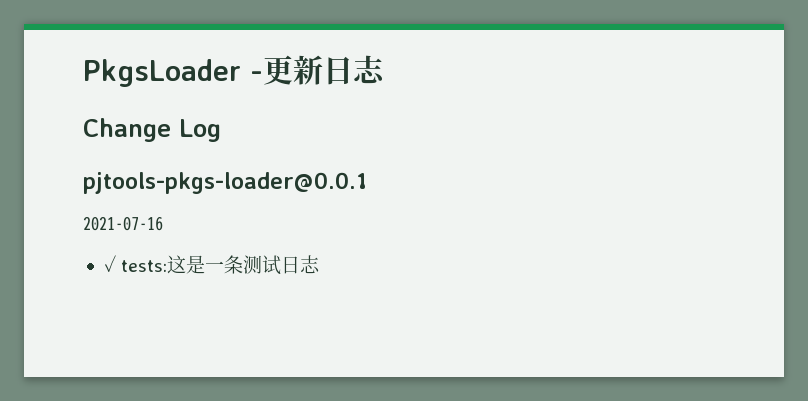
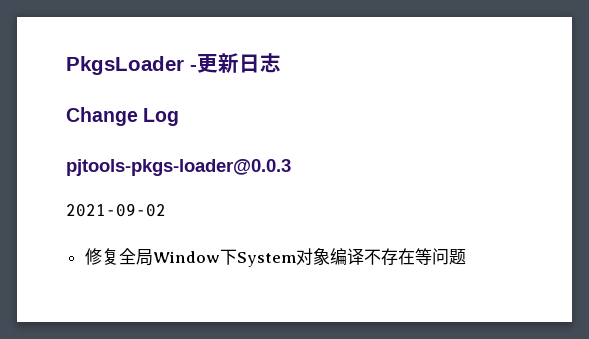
[83,172,367,194] [83,216,163,231] [103,255,321,275] pjtools-pkgs-loader@0.0.1 // 2021-07-16 // ✓ tests:这是一条测试日志 -> [66,159,291,176] [66,203,166,217] [84,248,466,267] pjtools-pkgs-loader@0.0.3 // 2021-09-02 // 修复全局Window下System对象编译不存在等问题

